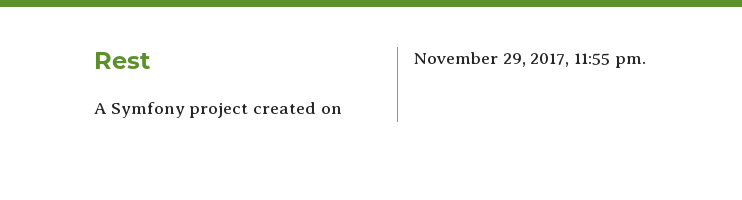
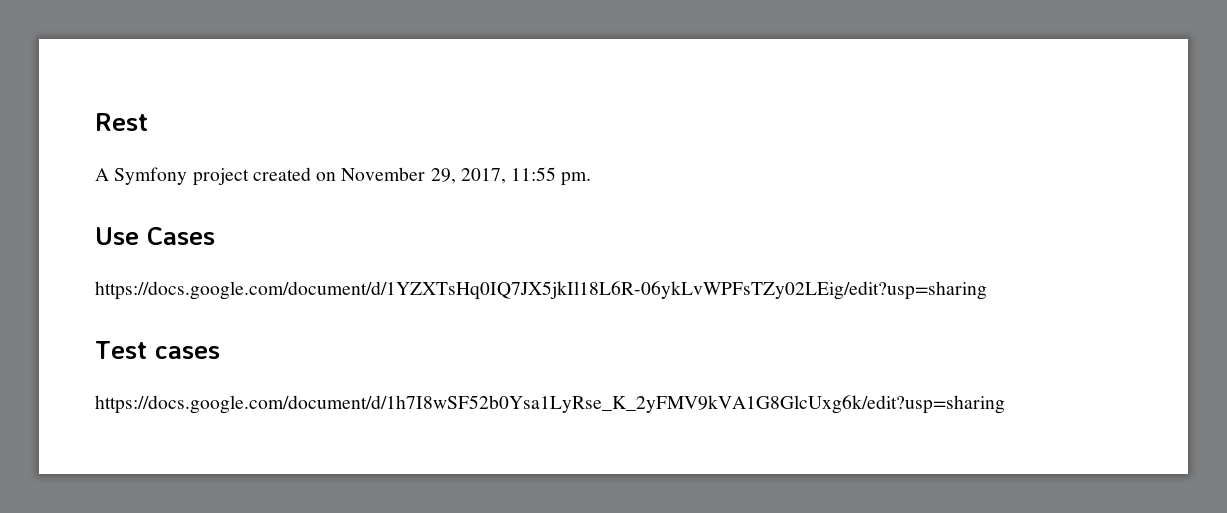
(646, 62) none -> [95,227,215,245] [95,281,987,300] [95,341,220,359] [95,395,1005,414] // Use Cases // https://docs.google.com/document/d/1YZXTsHq0IQ7JX5jkIl18L6R-06ykLvWPFsTZy02LEig/edit?usp=sharing // Test cases // https://docs.google.com/document/d/1h7I8wSF52b0Ysa1LyRse_K_2yFMV9kVA1G8GlcUxg6k/edit?usp=sharing

